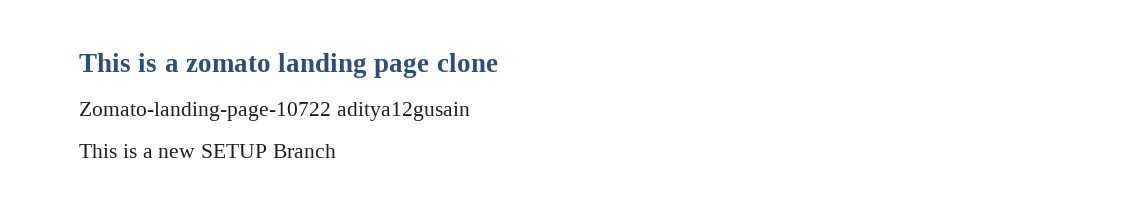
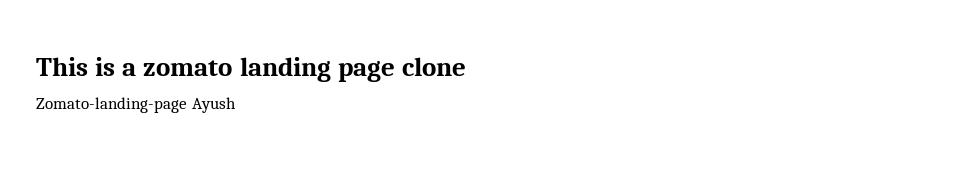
[79,102,470,121] [79,144,337,158] Zomato-landing-page-10722 aditya12gusain // This is a new SETUP Branch -> [36,97,236,113] Zomato-landing-page Ayush

